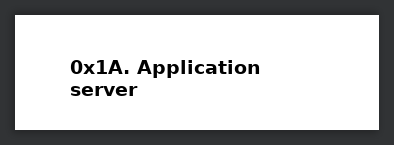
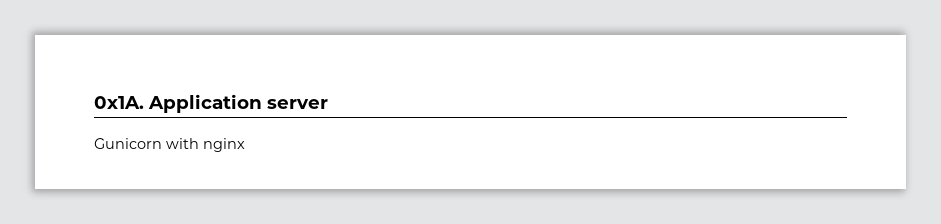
(138, 91) none -> [94,138,245,152] // Gunicorn with nginx

